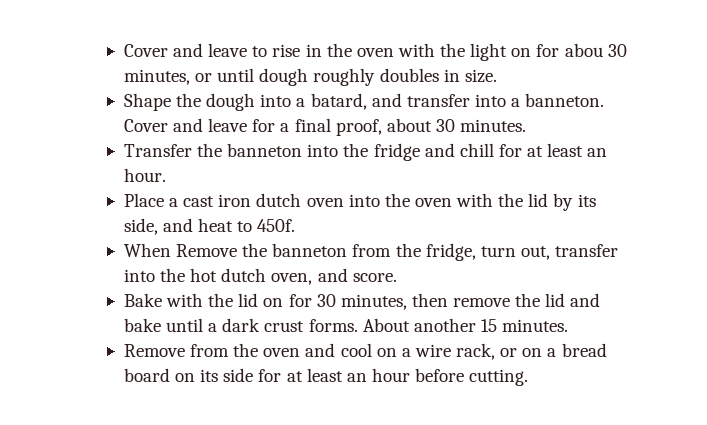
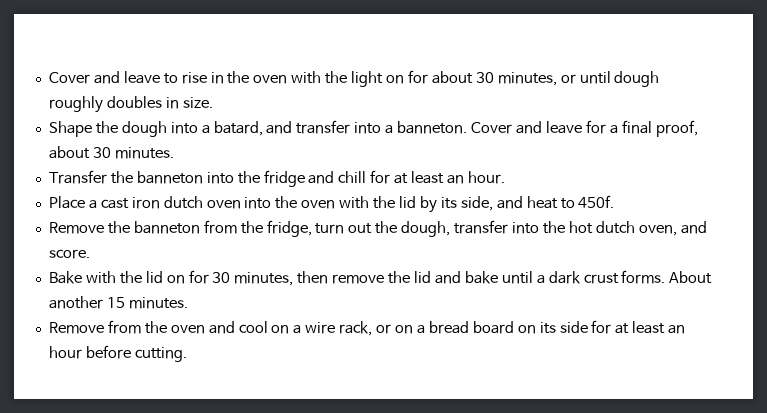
[564,43,603,57] abou -> [431,71,473,84] about
[123,243,171,257] When -> (615, 201) none
[520,246,550,260] out, -> [348,221,451,237] out the dough,

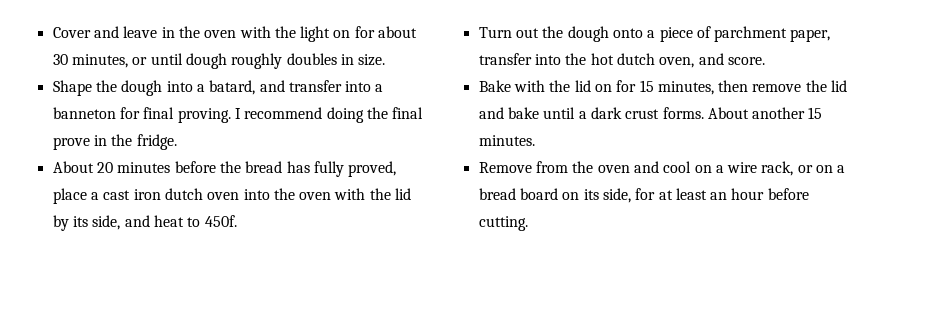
[48,71,207,84] Cover and leave to rise -> [52,26,158,38] Cover and leave
[397,120,698,137] [48,146,174,159] [48,170,505,187] [48,196,85,209] banneton. Cover and leave for a final proof, about 30 minutes. // Transfer the banneton into the fridge and chill for at least an hour. // Place -> [52,107,424,123] [52,134,177,150] [52,161,397,177] [52,188,87,204] banneton for final proving. I recommend doing the final prove in the fridge. // About 20 minutes before the bread has fully proved, place
[48,220,451,237] Remove the banneton from the fridge, turn out the dough, -> [478,26,831,42] Turn out the dough onto a piece of parchment paper,
[212,272,231,283] 30 -> [639,80,654,92] 15
[559,321,588,333] side -> [602,188,631,203] side,

